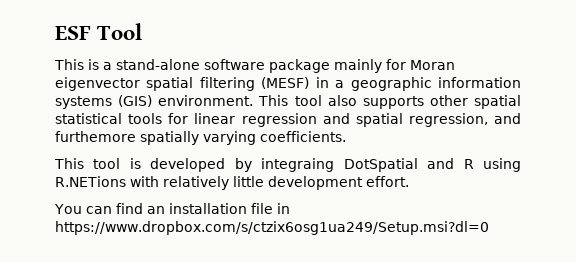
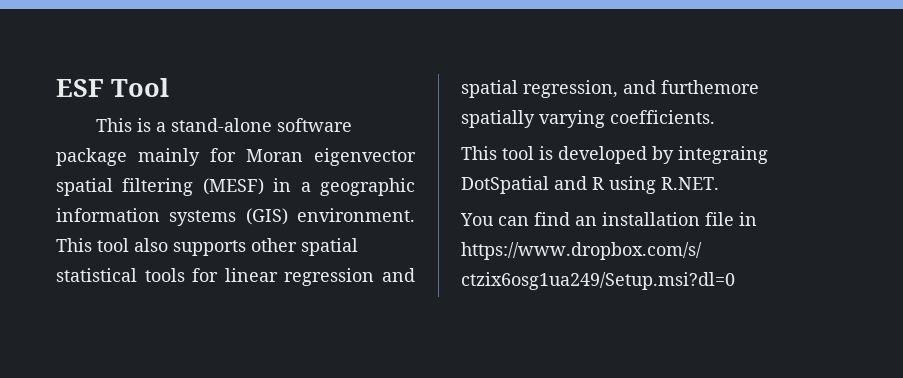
[55,176,409,190] R.NETions with relatively little development effort. -> [661,177,719,190] R.NET.

